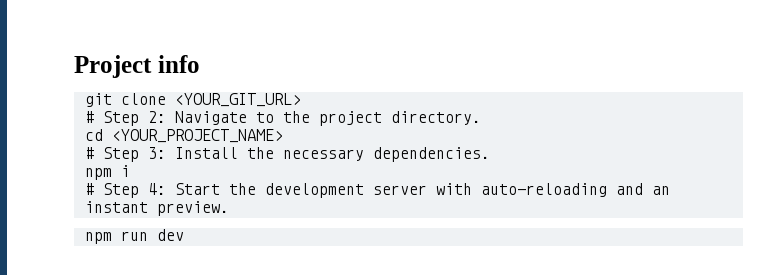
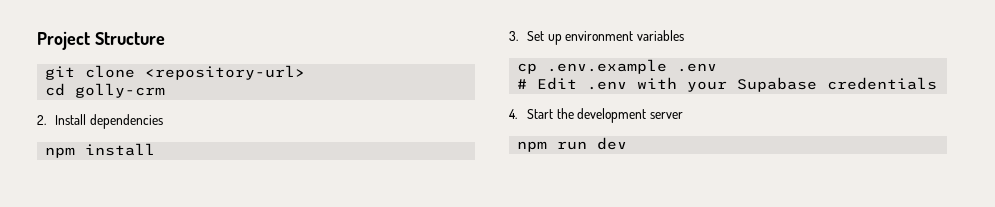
[157,55,200,73] info -> [94,32,165,45] Structure
[174,93,301,107] [84,111,481,126] [84,129,283,143] [84,147,490,162] [84,165,130,180] [84,183,670,198] [84,201,229,216] <YOUR_GIT_URL> // # Step 2: Navigate to the project directory. // cd <YOUR_PROJECT_NAME> // # Step 3: Install the necessary dependencies. // npm i // # Step 4: Start the development server with auto-reloading and an instant preview. -> [145,65,306,80] [45,83,166,98] [37,114,163,129] [45,143,156,158] [509,30,685,45] [517,59,718,74] [517,77,938,92] [509,108,684,123] <repository-url> // cd golly-crm // 2. Install dependencies // npm install // 3. Set up environment variables // cp .env.example .env // # Edit .env with your Supabase credentials // 4. Start the development server

